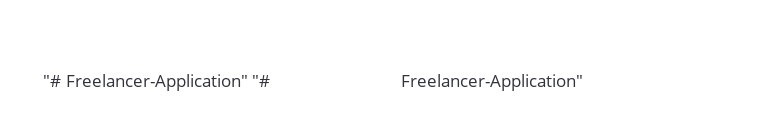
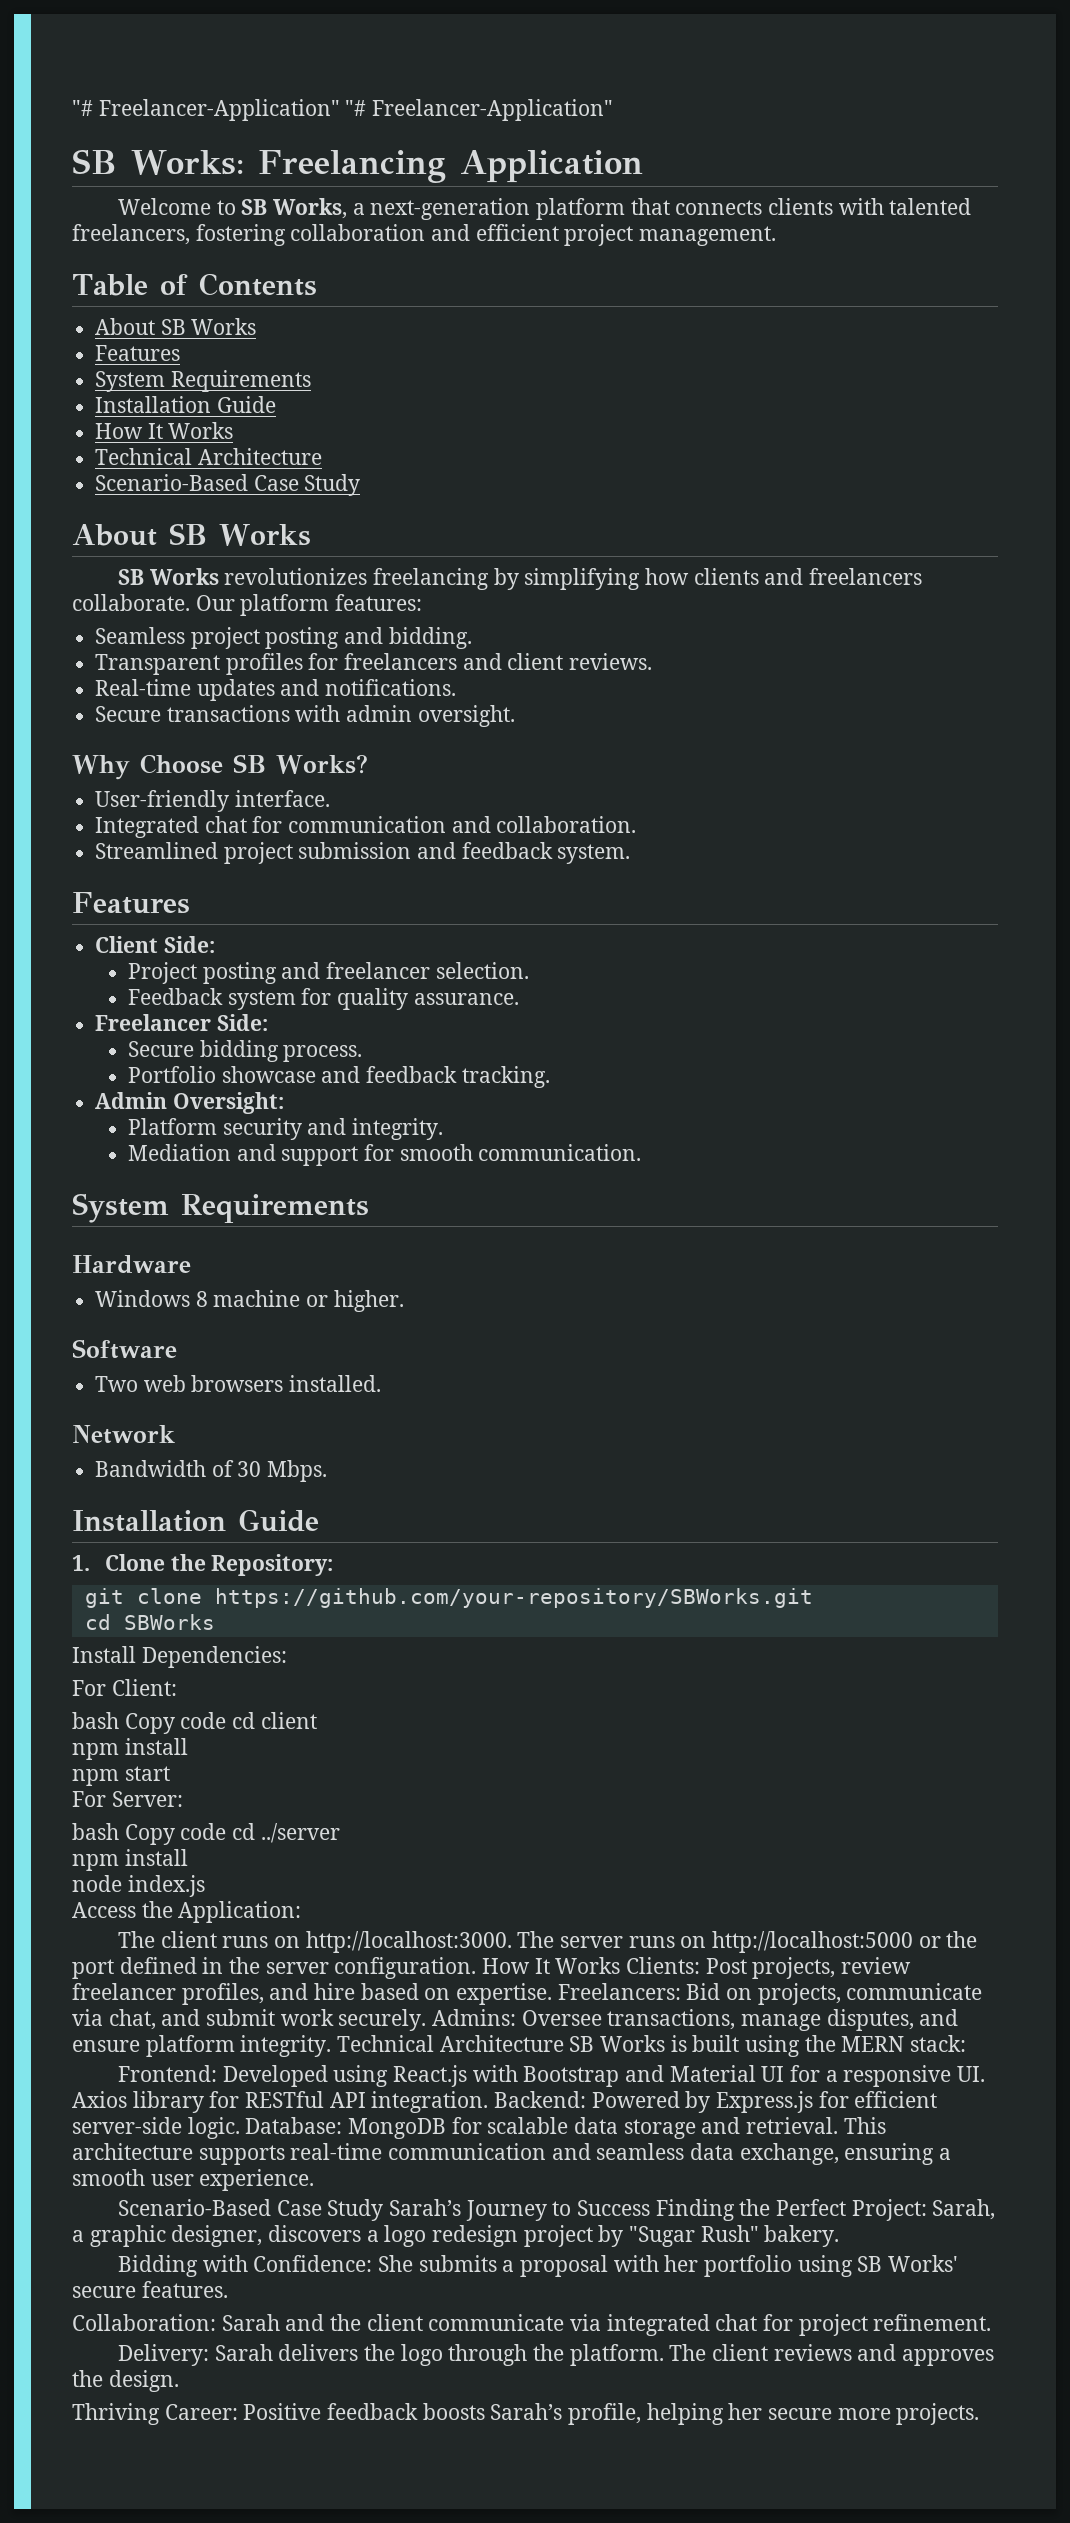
(583, 82) none -> [72,149,643,183] [117,198,972,220] [72,224,777,246] [72,273,317,296] [95,318,257,335] [95,345,181,361] [95,370,311,392] [95,396,276,413] [95,422,234,439] [95,448,322,465] [95,474,361,496] [72,523,311,546] [117,568,922,590] [72,594,423,616] [95,627,472,649] [95,653,653,675] [95,679,457,701] [95,705,515,727] [72,754,368,780] [95,790,330,812] [95,816,637,838] [95,842,631,864] [72,892,190,914] [95,936,215,953] [127,962,529,984] [127,988,519,1010] [95,1014,268,1031] [127,1040,363,1062] [127,1066,550,1088] [95,1092,284,1114] [127,1118,443,1140] [127,1144,642,1166] [72,1193,369,1223] [72,1255,191,1274] [95,1290,404,1312] [72,1339,177,1359] [95,1375,382,1392] [72,1425,175,1444] [95,1460,328,1482] [72,1509,319,1532] [72,1554,334,1576] [84,1588,813,1608] [84,1614,215,1630] [72,1646,287,1668] [72,1679,177,1696] [72,1712,317,1734] [72,1738,188,1760] [72,1766,170,1786] [72,1791,183,1807] [72,1823,340,1845] [72,1849,188,1871] [72,1875,205,1897] [72,1901,302,1923] [117,1931,978,1953] [72,1957,912,1979] [72,1983,983,2005] [72,2009,959,2031] [72,2035,967,2057] [117,2065,985,2087] [72,2091,938,2113] [72,2117,886,2139] [72,2143,952,2165] [72,2169,315,2191] [117,2199,996,2221] [72,2225,840,2247] [117,2255,958,2277] [72,2281,228,2298] [72,2314,992,2336] [117,2344,994,2366] [72,2370,179,2392] [72,2403,980,2425] // SB Works: Freelancing Application // Welcome to SB Works, a next-generation platform that connects clients with talented freelancers, fostering collaboration and efficient project management. // Table of Contents // About SB Works // Features // System Requirements // Installation Guide // How It Works // Technical Architecture // Scenario-Based Case Study // About SB Works // SB Works revolutionizes freelancing by simplifying how clients and freelancers collaborate. Our platform features: // Seamless project posting and bidding. // Transparent profiles for freelancers and client reviews. // Real-time updates and notifications. // Secure transactions with admin oversight. // Why Choose SB Works? // User-friendly interface. // Integrated chat for communication and collaboration. // Streamlined project submission and feedback system. // Features // Client Side: // Project posting and freelancer selection. // Feedback system for quality assurance. // Freelancer Side: // Secure bidding process. // Portfolio showcase and feedback tracking. // Admin Oversight: // Platform security and integrity. // Mediation and support for smooth communication. // System Requirements // Hardware // Windows 8 machine or higher. // Software // Two web browsers installed. // Network // Bandwidth of 30 Mbps. // Installation Guide // 1. Clone the Repository: // git clone https://github.com/your-repository/SBWorks.git // cd SBWorks // Install Dependencies: // For Client: // bash Copy code cd client // npm install // npm start // For Server: // bash Copy code cd ../server // npm install // node index.js // Access the Application: // The client runs on http://localhost:3000. The server runs on http://localhost:5000 or the port defined in the server configuration. How It Works Clients: Post projects, review freelancer profiles, and hire based on expertise. Freelancers: Bid on projects, communicate via chat, and submit work securely. Admins: Oversee transactions, manage disputes, and ensure platform integrity. Technical Architecture SB Works is built using the MERN stack: // Frontend: Developed using React.js with Bootstrap and Material UI for a responsive UI. Axios library for RESTful API integration. Backend: Powered by Express.js for efficient server-side logic. Database: MongoDB for scalable data storage and retrieval. This architecture supports real-time communication and seamless data exchange, ensuring a smooth user experience. // Scenario-Based Case Study Sarah’s Journey to Success Finding the Perfect Project: Sarah, a graphic designer, discovers a logo redesign project by "Sugar Rush" bakery. // Bidding with Confidence: She submits a proposal with her portfolio using SB Works' secure features. // Collaboration: Sarah and the client communicate via integrated chat for project refinement. // Delivery: Sarah delivers the logo through the platform. The client reviews and approves the design. // Thriving Career: Positive feedback boosts Sarah’s profile, helping her secure more projects.

